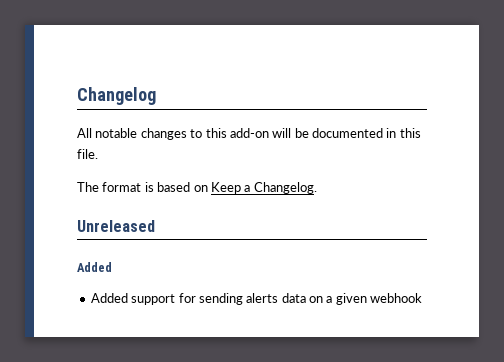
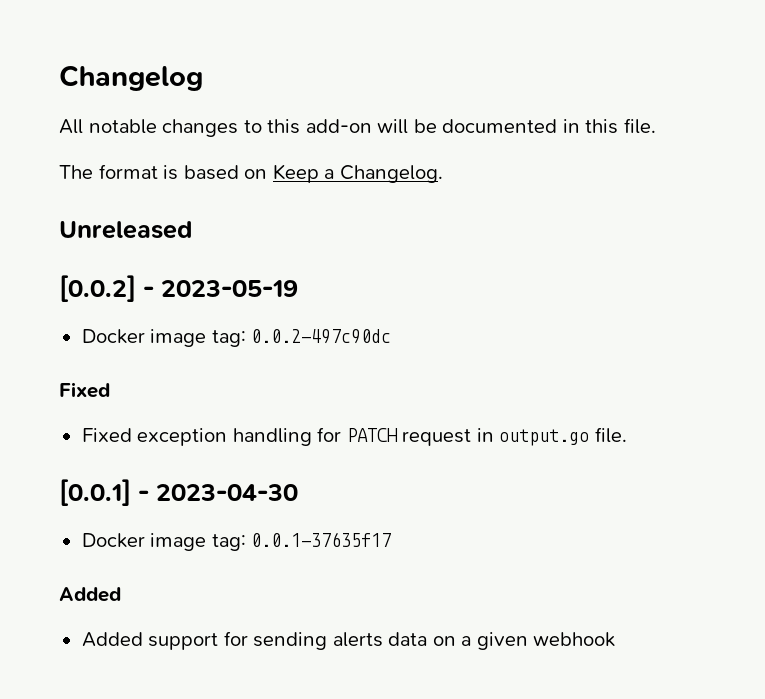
(155, 226) none -> [59,275,298,302] [81,329,392,347] [59,382,110,398] [81,427,627,446] [59,479,298,506] [81,532,392,551] // [0.0.2] - 2023-05-19 // Docker image tag: 0.0.2-497c90dc // Fixed // Fixed exception handling for PATCH request in output.go file. // [0.0.1] - 2023-04-30 // Docker image tag: 0.0.1-37635f17

